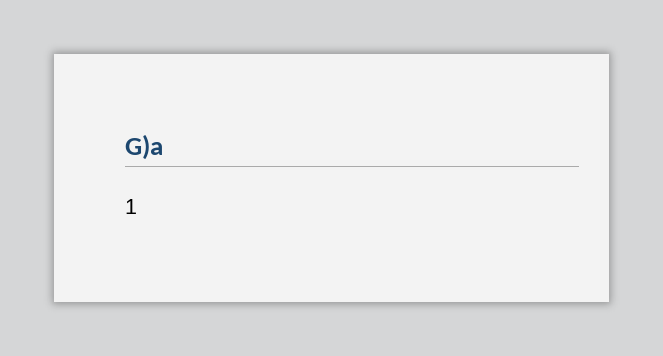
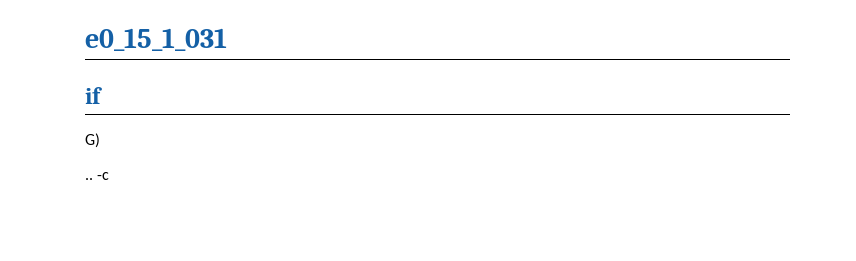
[125,134,163,160] [125,199,137,214] G)a // 1 -> [85,28,227,51] [85,87,102,104] [85,133,100,148] [85,172,110,180] e0_15_1_031 // if // G) // .. -c

